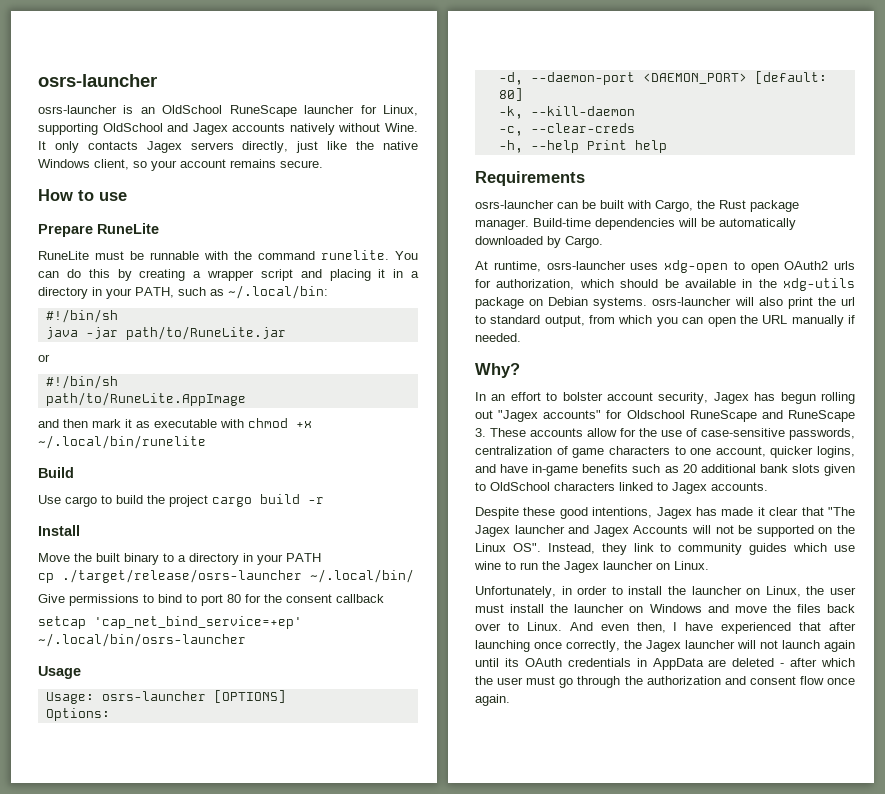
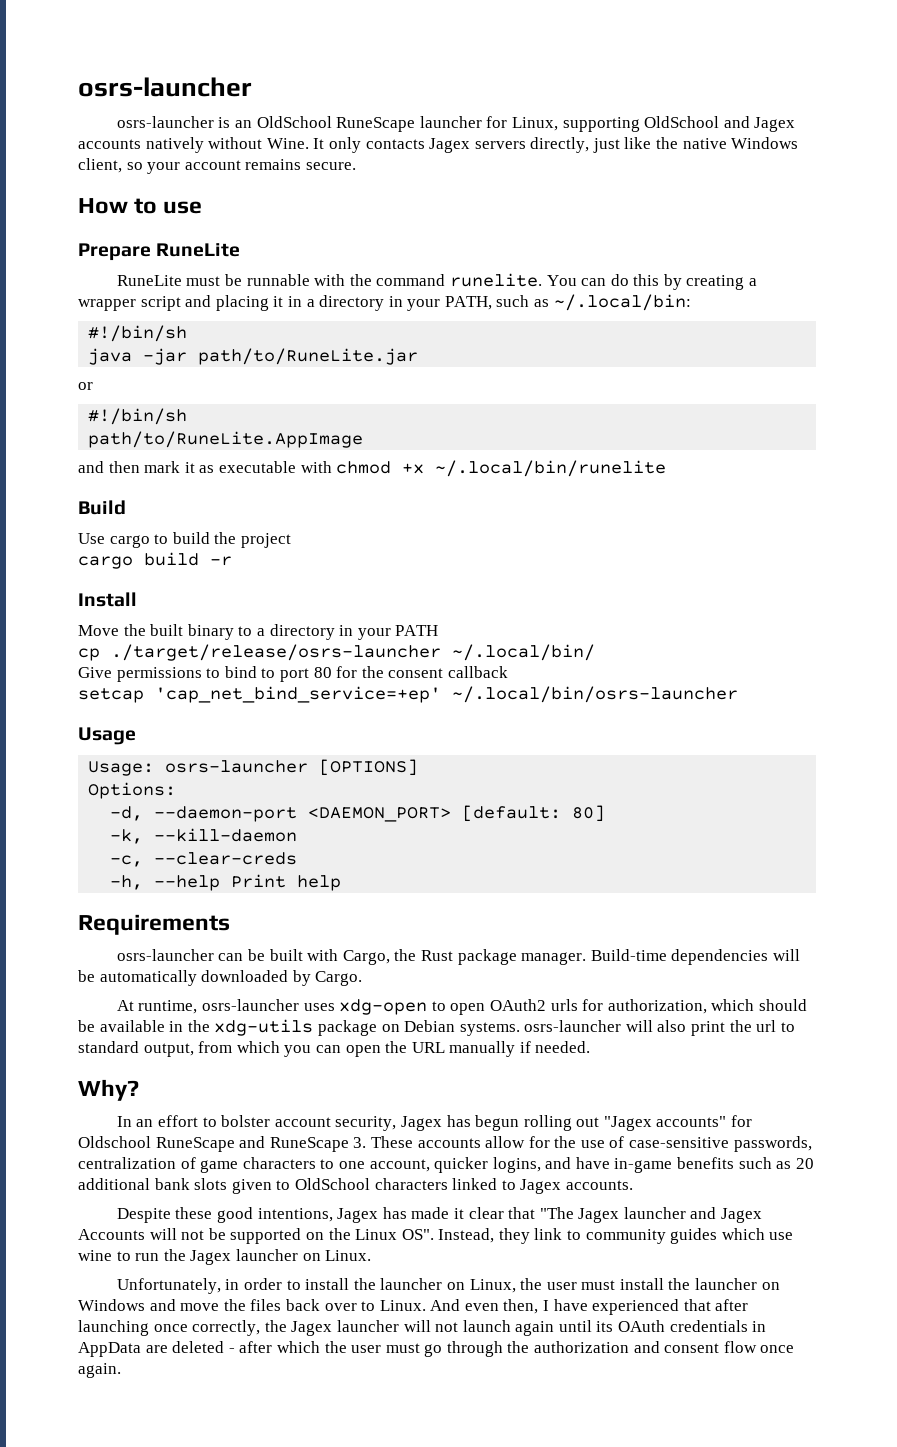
(208, 501) none -> (291, 540) //

